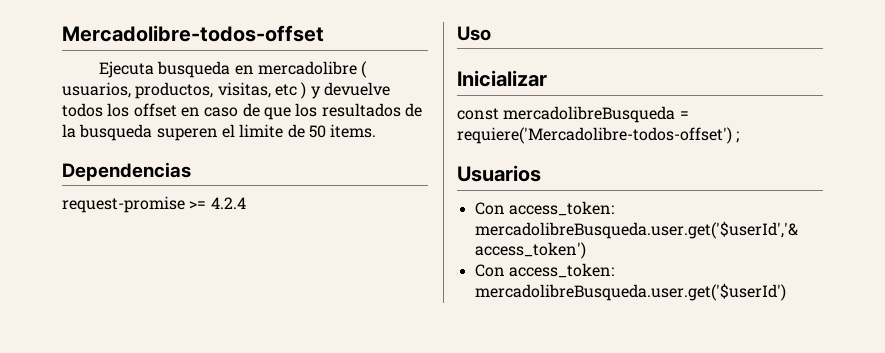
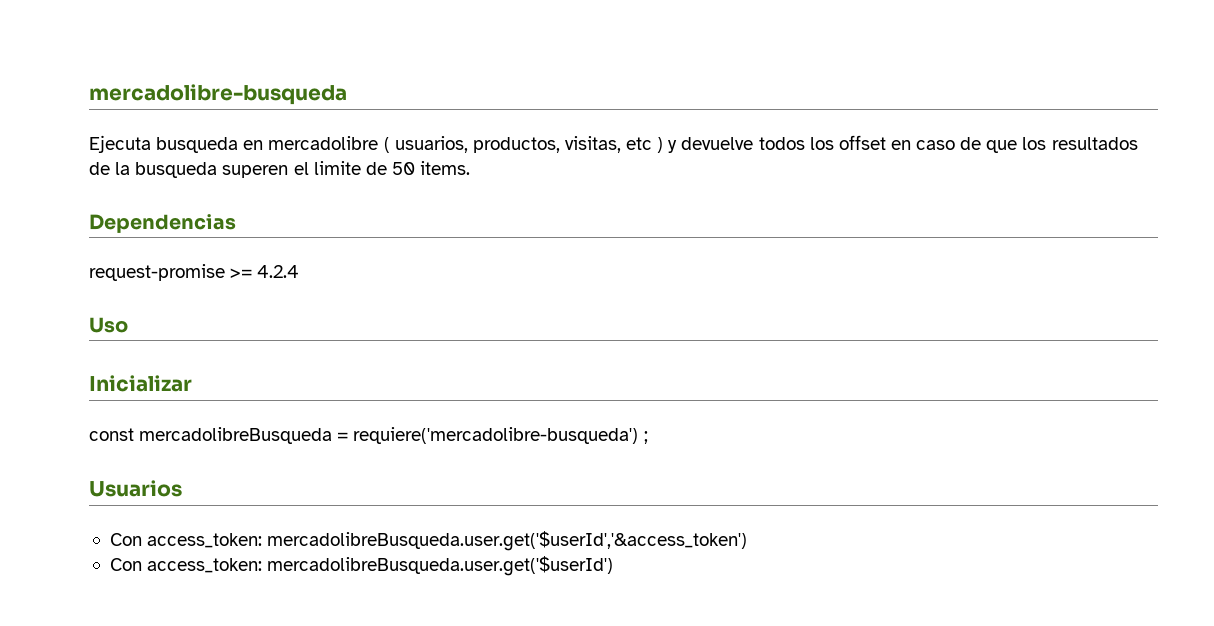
[62,25,324,42] Mercadolibre-todos-offset -> [89,84,347,105] mercadolibre-busqueda
[457,127,732,144] requiere('Mercadolibre-todos-offset') -> [353,427,639,444] requiere('mercadolibre-busqueda')

